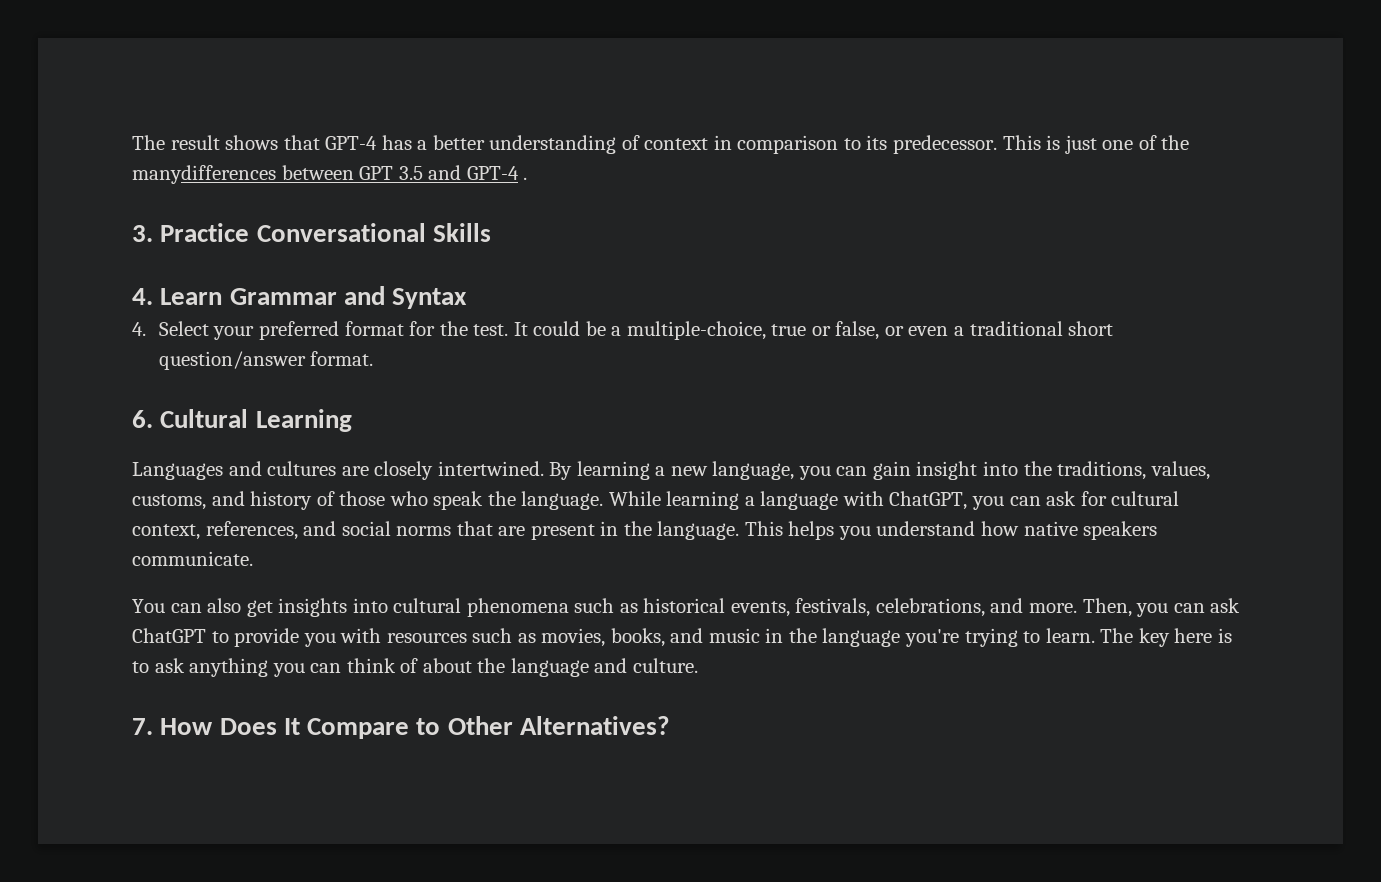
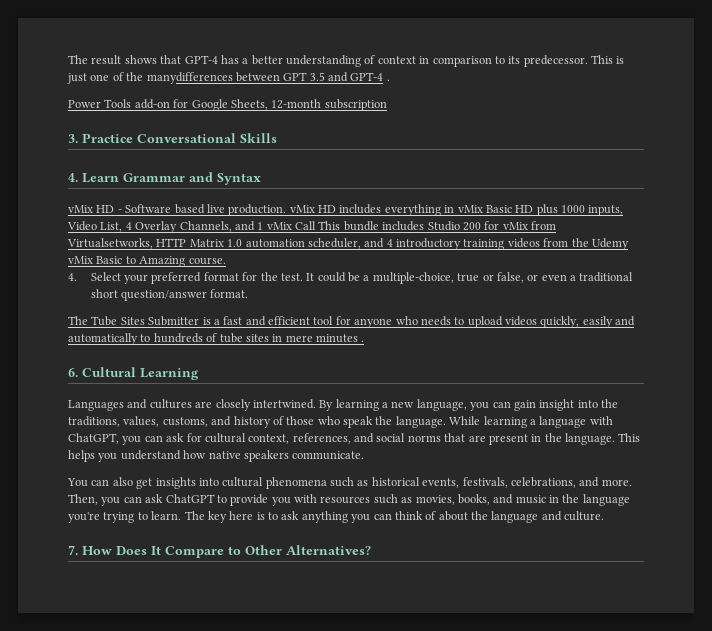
(528, 178) none -> [68,99,387,111] // Power Tools add-on for Google Sheets, 12-month subscription
(468, 298) none -> [68,204,624,216] [67,221,556,233] [67,238,629,250] [68,256,226,267] // vMix HD - Software based live production. vMix HD includes everything in vMix Basic HD plus 1000 inputs, Video List, 4 Overlay Channels, and 1 vMix Call This bundle includes Studio 200 for vMix from Virtualsetworks, HTTP Matrix 1.0 automation scheduler, and 4 introductory training videos from the Udemy vMix Basic to Amazing course.
(374, 358) none -> [68,316,636,328] [68,333,365,345] // The Tube Sites Submitter is a fast and efficient tool for anyone who needs to upload videos quickly, easily and automatically to hundreds of tube sites in mere minutes .

